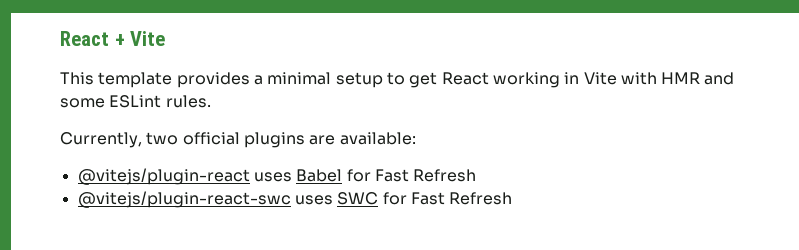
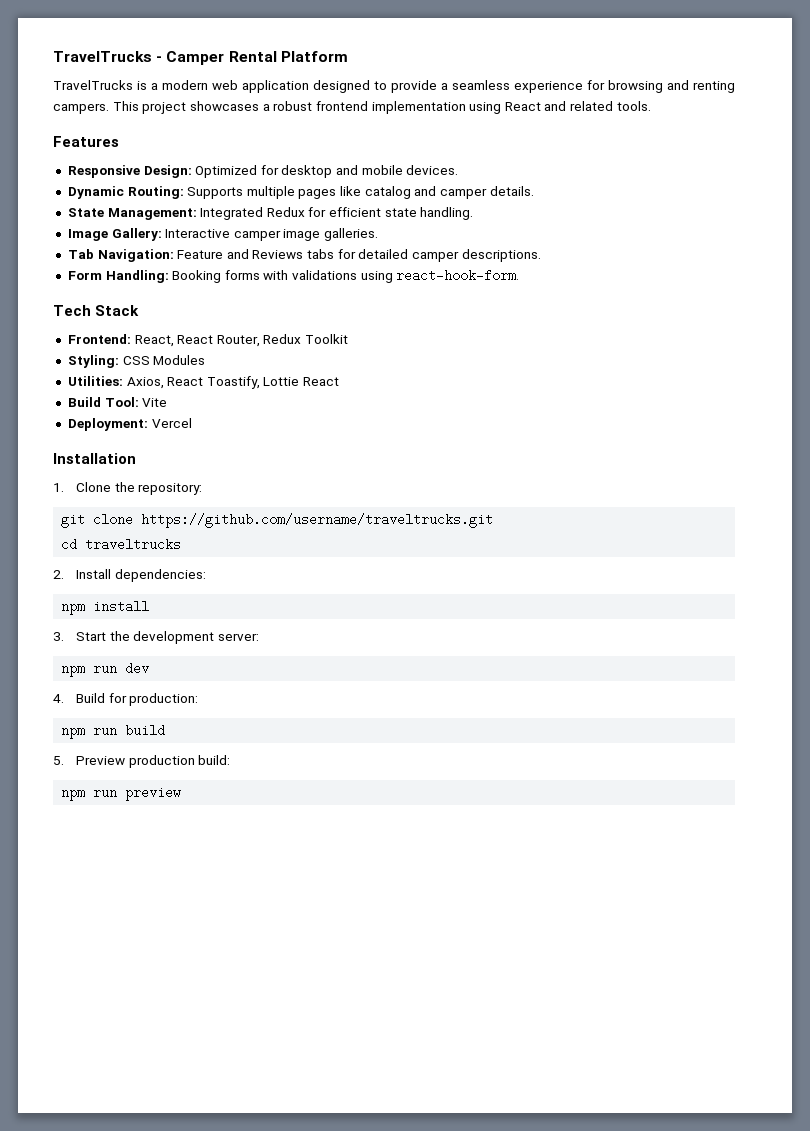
[60,31,166,46] [60,72,735,88] [60,95,211,108] [60,132,416,148] [77,168,477,185] [77,191,513,208] React + Vite // This template provides a minimal setup to get React working in Vite with HMR and some ESLint rules. // Currently, two official plugins are available: // @vitejs/plugin-react uses Babel for Fast Refresh // @vitejs/plugin-react-swc uses SWC for Fast Refresh -> [53,51,348,65] [53,80,735,93] [53,101,651,114] [53,136,119,147] [67,165,459,178] [67,186,534,199] [67,207,474,220] [67,228,379,241] [67,249,541,262] [67,269,520,283] [53,305,140,316] [67,334,349,347] [67,355,206,368] [67,376,340,389] [67,397,168,407] [67,418,192,431] [53,453,136,464] [53,482,203,495] [61,513,494,528] [61,538,182,551] [53,569,206,582] [61,600,150,615] [53,631,259,644] [61,662,150,677] [53,693,199,706] [61,724,166,739] [53,755,231,768] [61,786,182,801] TravelTrucks - Camper Rental Platform // TravelTrucks is a modern web application designed to provide a seamless experience for browsing and renting campers. This project showcases a robust frontend implementation using React and related tools. // Features // Responsive Design: Optimized for desktop and mobile devices. // Dynamic Routing: Supports multiple pages like catalog and camper details. // State Management: Integrated Redux for efficient state handling. // Image Gallery: Interactive camper image galleries. // Tab Navigation: Feature and Reviews tabs for detailed camper descriptions. // Form Handling: Booking forms with validations using react-hook-form. // Tech Stack // Frontend: React, React Router, Redux Toolkit // Styling: CSS Modules // Utilities: Axios, React Toastify, Lottie React // Build Tool: Vite // Deployment: Vercel // Installation // 1. Clone the repository: // git clone https://github.com/username/traveltrucks.git // cd traveltrucks // 2. Install dependencies: // npm install // 3. Start the development server: // npm run dev // 4. Build for production: // npm run build // 5. Preview production build: // npm run preview

